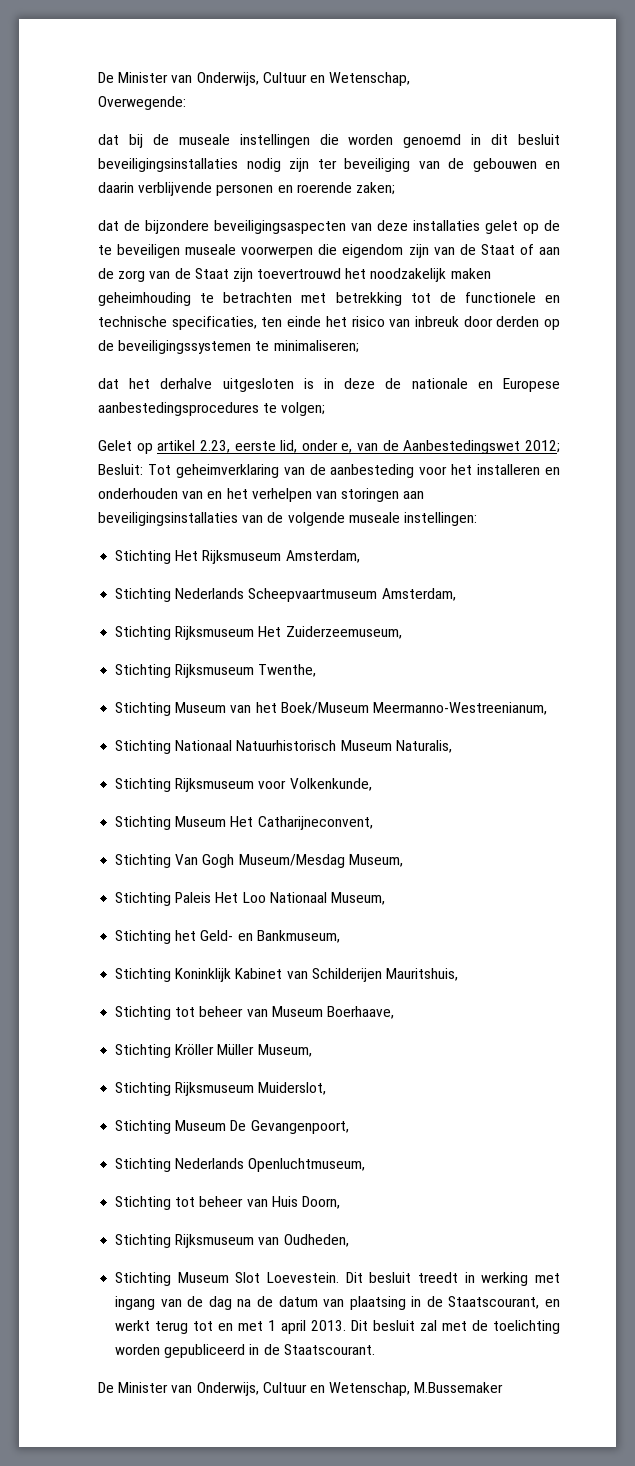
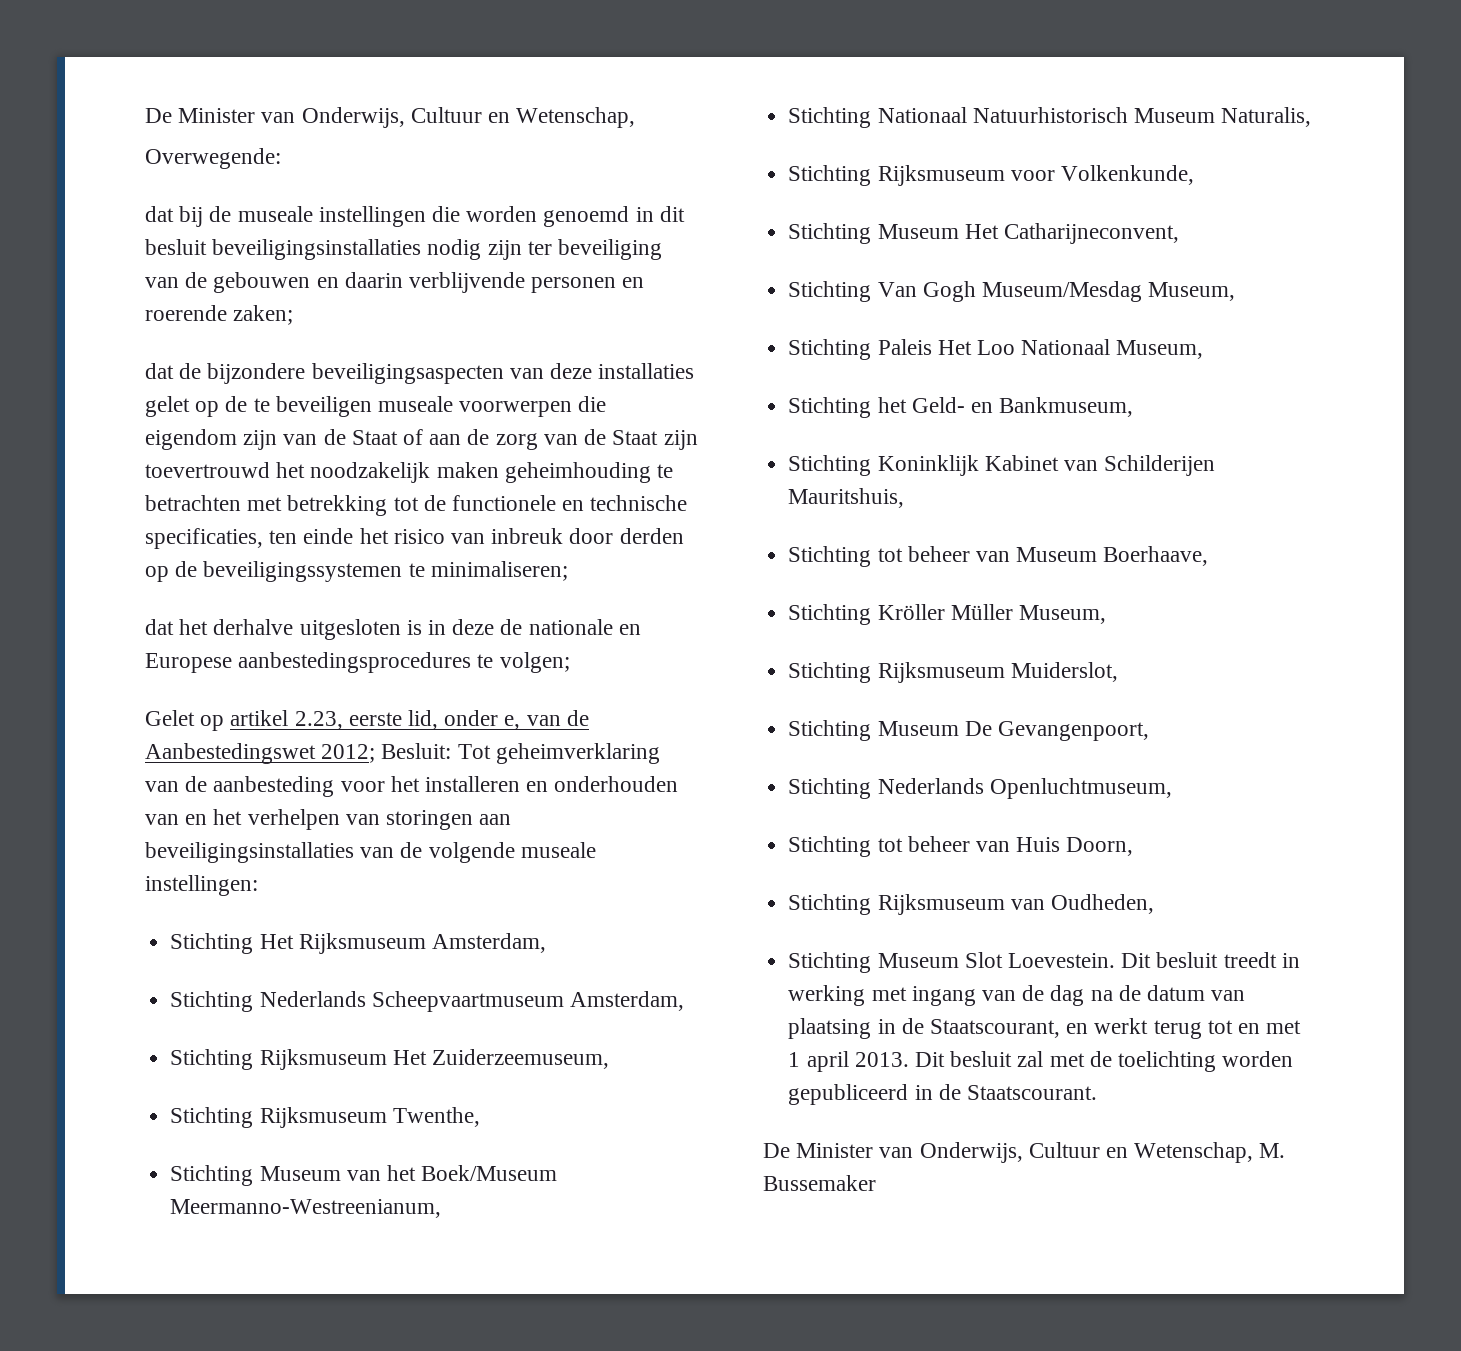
[414,1382,504,1393] M.Bussemaker -> [1259,1143,1286,1158] [763,1175,876,1191] M. Bussemaker

